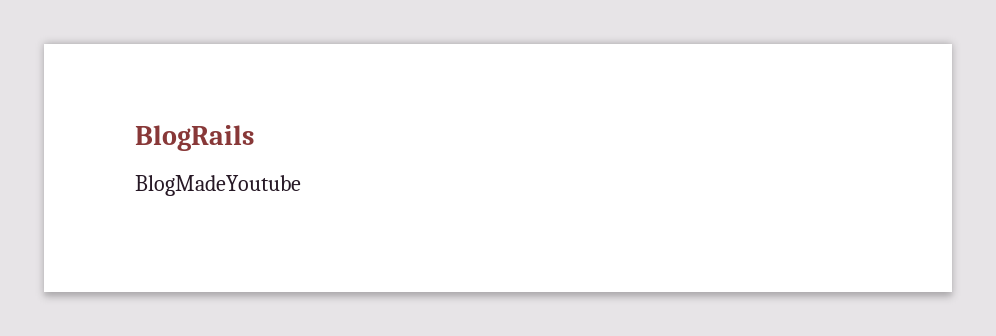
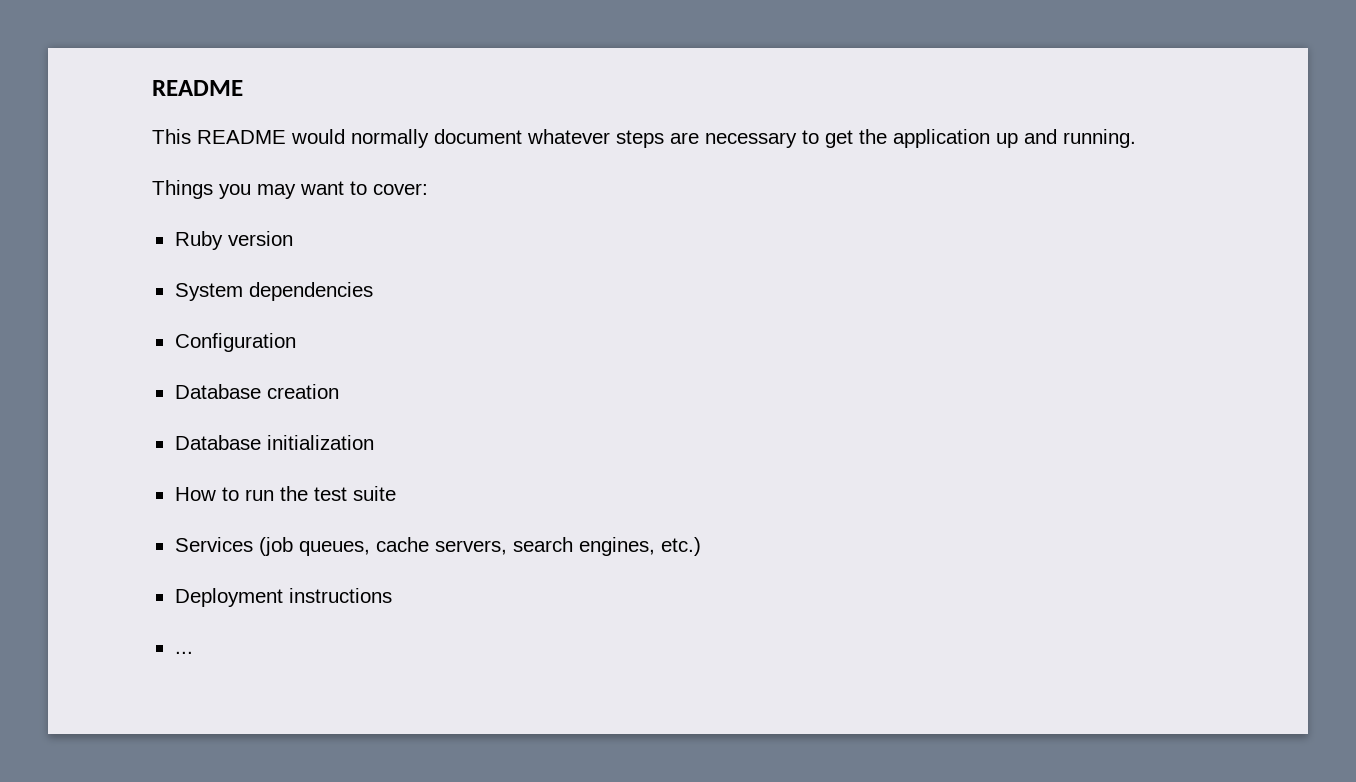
[135,125,254,151] [135,175,301,196] BlogRails // BlogMadeYoutube -> [152,80,243,96] [152,129,1136,148] [152,180,428,199] [174,231,293,250] [174,282,373,301] [174,333,296,352] [174,384,339,399] [174,435,374,450] [174,486,396,501] [174,537,701,556] [174,588,392,607] [174,651,193,654] README // This README would normally document whatever steps are necessary to get the application up and running. // Things you may want to cover: // Ruby version // System dependencies // Configuration // Database creation // Database initialization // How to run the test suite // Services (job queues, cache servers, search engines, etc.) // Deployment instructions // ...

